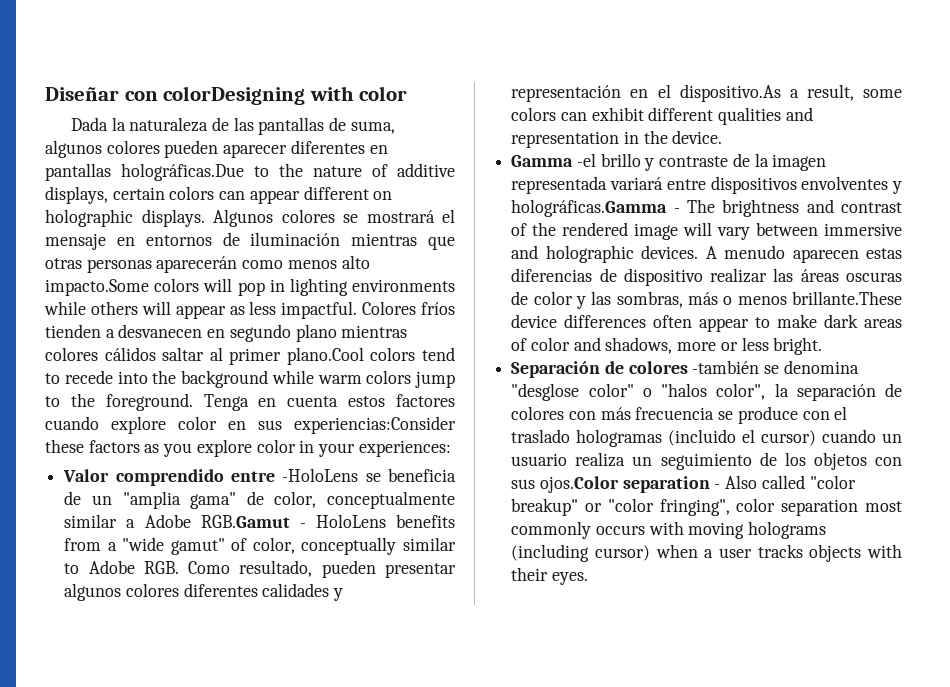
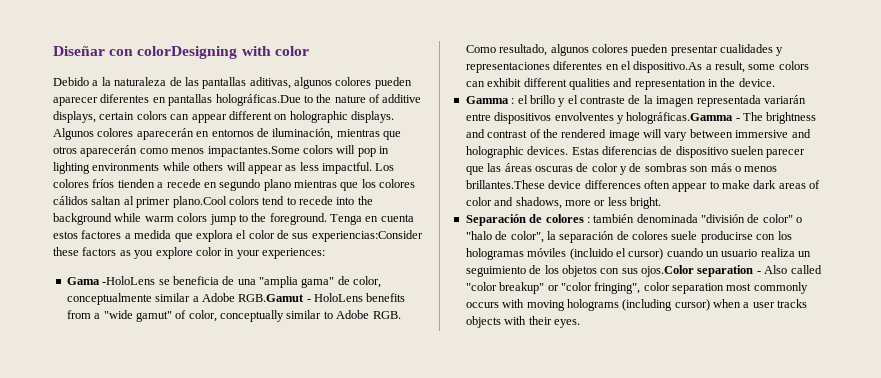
[70,117,108,131] Dada -> [53,77,99,86] Debido a
[329,117,395,134] de suma, -> [249,77,291,89] aditivas,
[343,209,455,223] [45,233,106,250] se mostrará el mensaje -> [136,128,194,140] aparecerán
[250,232,455,250] [45,258,152,273] iluminación mientras que otras personas -> [272,128,401,140] [53,146,77,154] iluminación, mientras que otros
[341,255,370,269] [45,279,149,296] alto impacto.Some -> [207,146,300,157] impactantes.Some
[362,301,417,315] Colores -> [375,163,395,171] [53,179,89,188] Los colores
[118,324,203,338] desvanecen -> [166,179,201,188] recede
(408, 331) none -> [340,179,376,191] que los
[162,347,205,361] saltar -> [91,196,122,205] saltan
[45,416,246,434] cuando explore color en -> [124,230,289,242] a medida que explora el color de
[63,469,275,486] Valor comprendido entre -> [66,277,100,285] Gama
[91,495,112,505] un -> [237,279,256,285] una
[321,560,456,578] [64,583,344,601] [511,85,622,102] pueden presentar algunos colores diferentes calidades y representación -> [550,44,784,56] [465,61,603,73] algunos colores pueden presentar cualidades y representaciones diferentes
[576,153,596,167] -el -> [511,95,528,104] : el
(655, 164) none -> [567,95,578,104] el
[610,177,663,190] variará -> [763,95,806,104] variarán
[705,245,902,263] [511,268,768,286] A menudo aparecen estas diferencias de dispositivo realizar -> [571,146,806,158] [465,166,484,175] Estas diferencias de dispositivo suelen parecer que
[591,291,683,308] las sombras, -> [629,163,709,172] de sombras son
[792,291,902,305] brillante.These -> [465,180,545,189] brillantes.These
[692,360,859,374] [511,383,707,401] -también se denomina "desglose color" o "halos -> [586,214,803,223] [465,231,508,240] : también denominada "división de color" o "halo de
[568,406,848,424] [511,429,663,447] con más frecuencia se produce con el traslado hologramas -> [671,231,792,243] [465,248,567,260] suele producirse con los hologramas móviles

